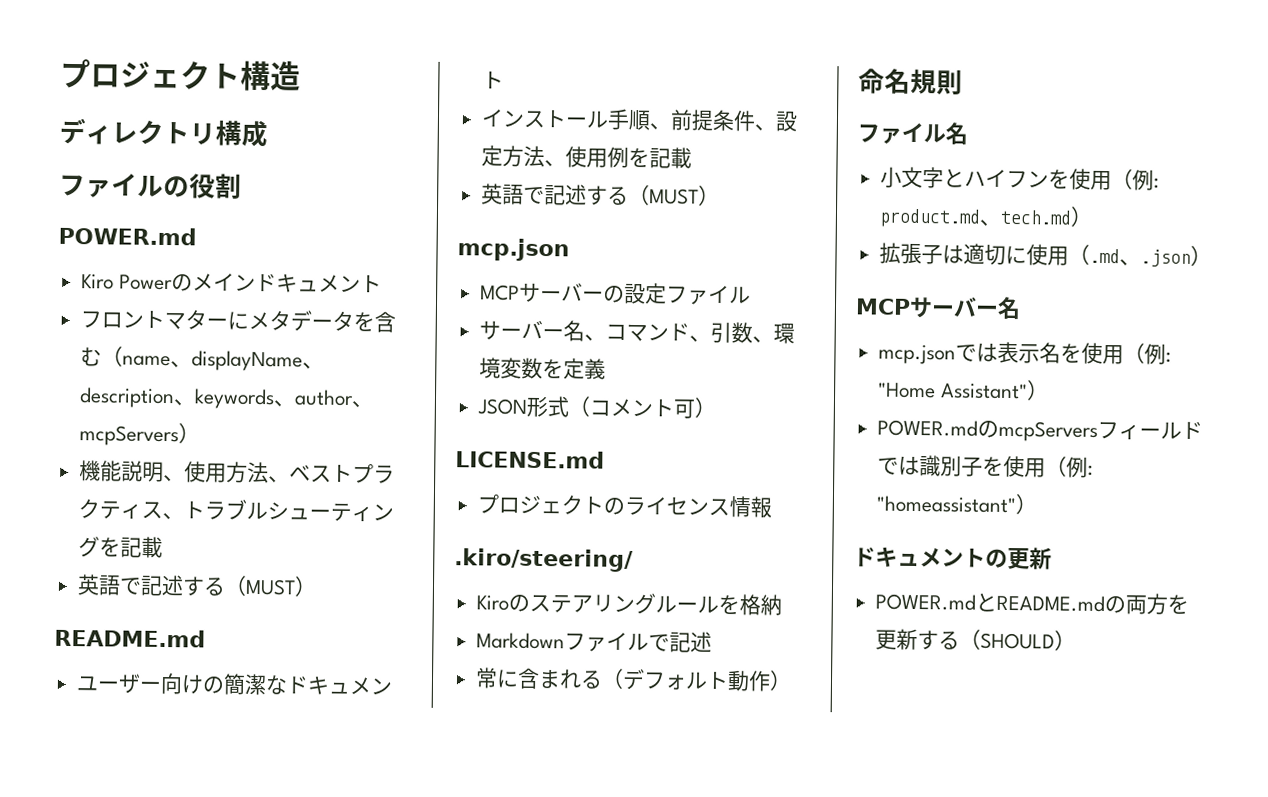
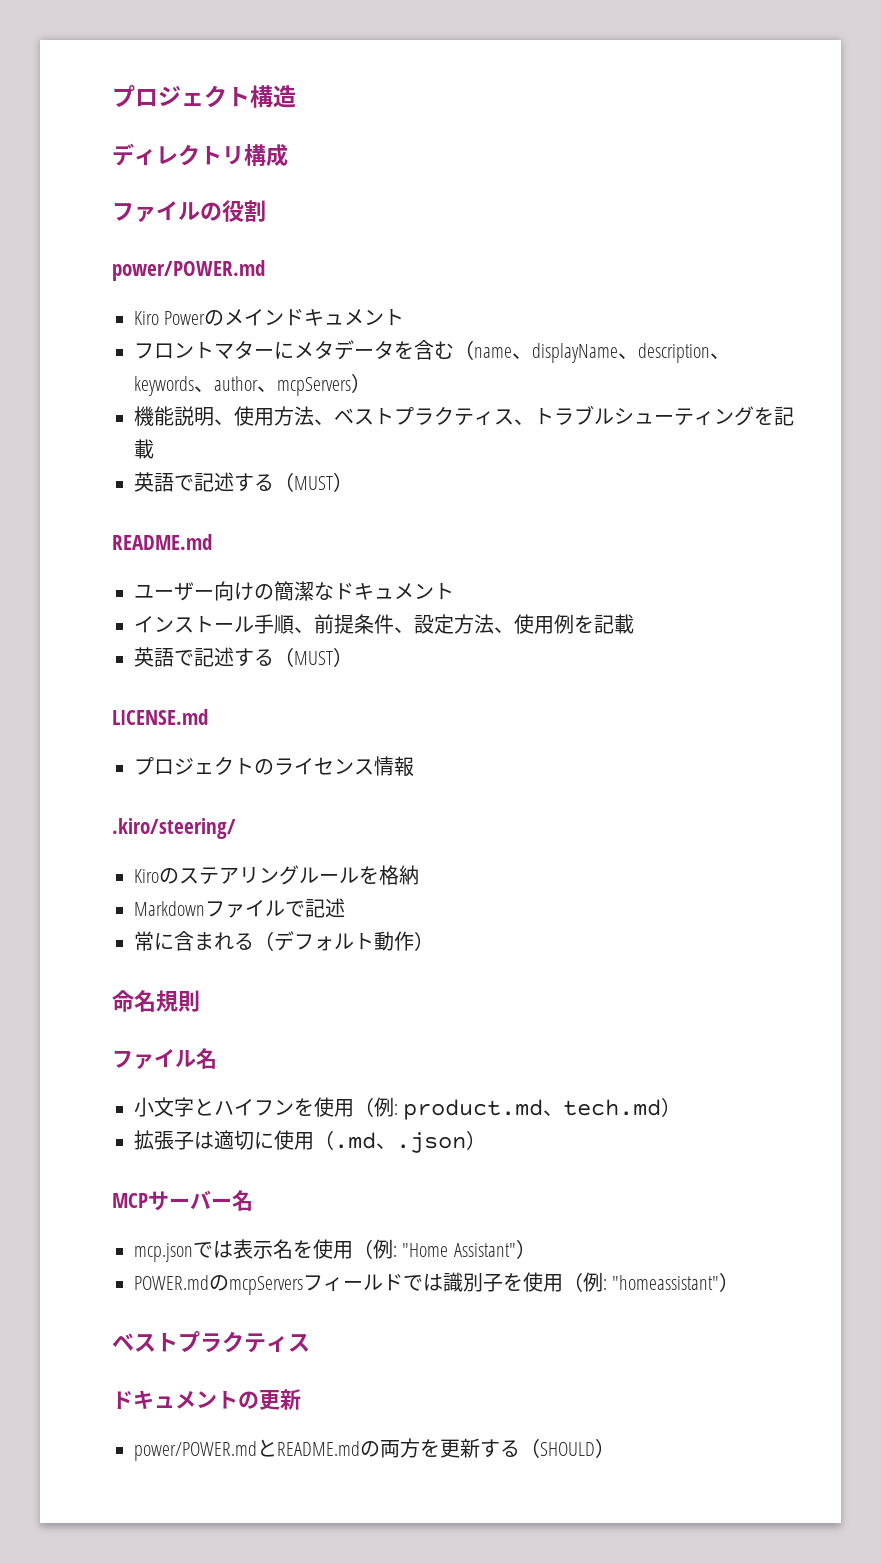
[58,226,197,246] POWER.md -> [112,260,265,281] power/POWER.md
[457,238,570,262] [480,282,752,305] [479,320,796,344] [479,357,607,380] [477,395,718,419] // mcp.json // MCPサーバーの設定ファイル // サーバー名、コマンド、引数、環境変数を定義 // JSON形式（コメント可） -> (353, 657) none
(1039, 504) none -> [112,1331,310,1353] // ベストプラクティス
[875,593,977,611] POWER.md -> [134,1441,257,1461] power/POWER.md

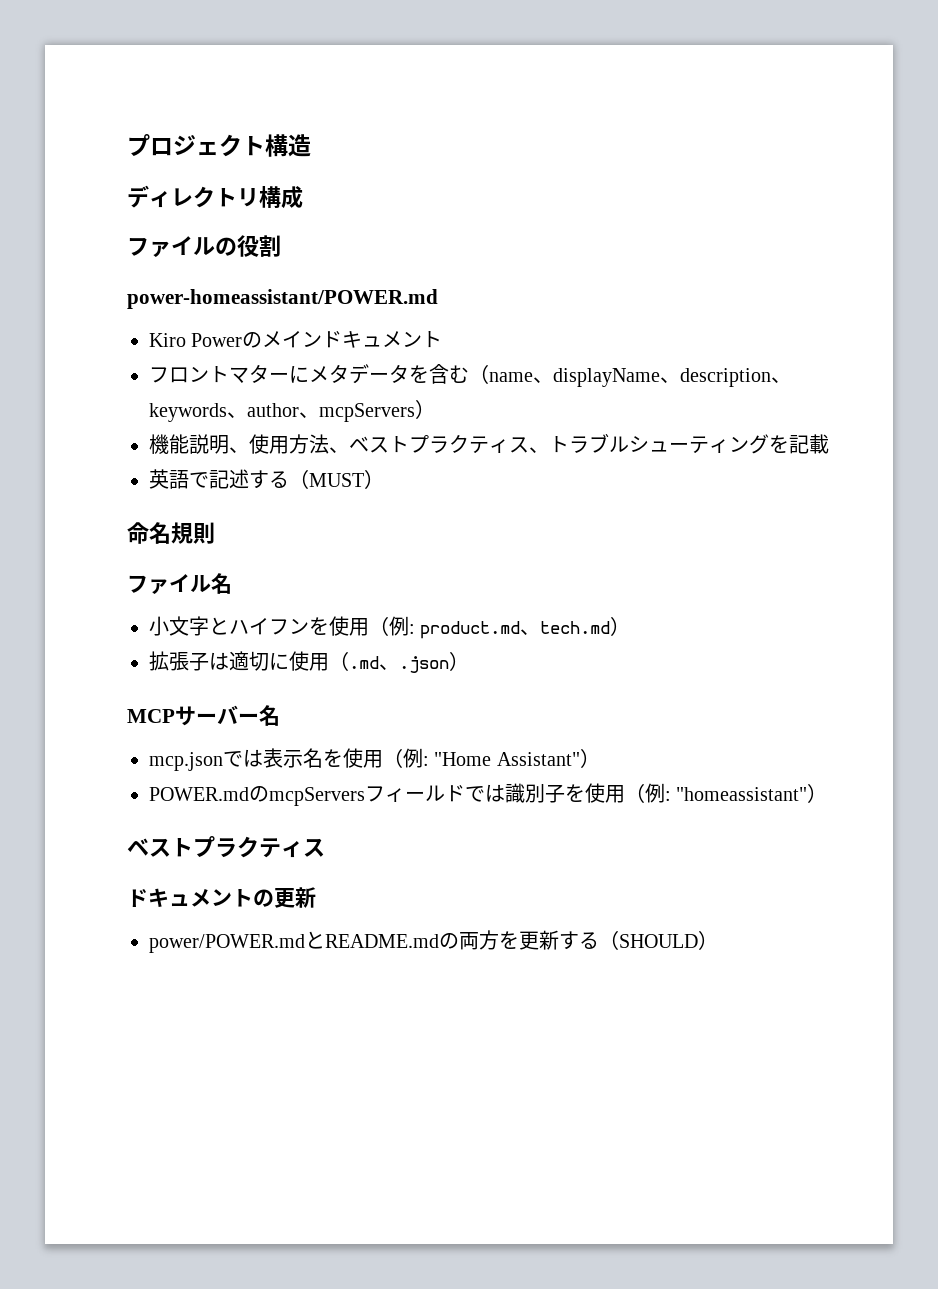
[112,260,265,281] power/POWER.md -> [127,289,438,309] power-homeassistant/POWER.md
[112,534,212,550] [134,581,454,601] [134,614,634,634] [134,647,353,667] [112,709,208,725] [134,756,414,777] [112,818,236,839] [134,865,419,885] [134,898,345,918] [134,931,434,951] // README.md // ユーザー向けの簡潔なドキュメント // インストール手順、前提条件、設定方法、使用例を記載 // 英語で記述する（MUST） // LICENSE.md // プロジェクトのライセンス情報 // .kiro/steering/ // Kiroのステアリングルールを格納 // Markdownファイルで記述 // 常に含まれる（デフォルト動作） -> (384, 479) none

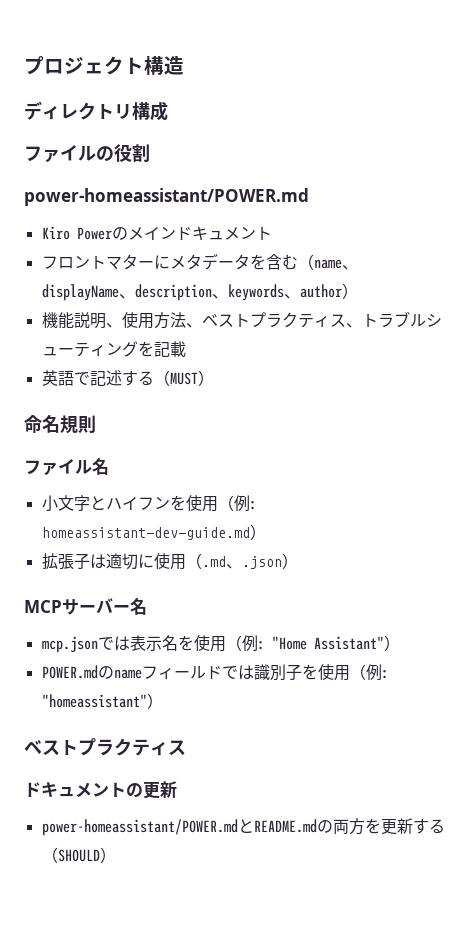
[299,403,415,422] 、mcpServers -> (342, 291) none
[420,621,611,639] product.md、tech.md -> [41,527,250,540] homeassistant-dev-guide.md
[269,787,365,806] mcpServers -> [113,669,142,679] name
[149,934,305,953] power/POWER.md -> [41,819,238,836] power-homeassistant/POWER.md

